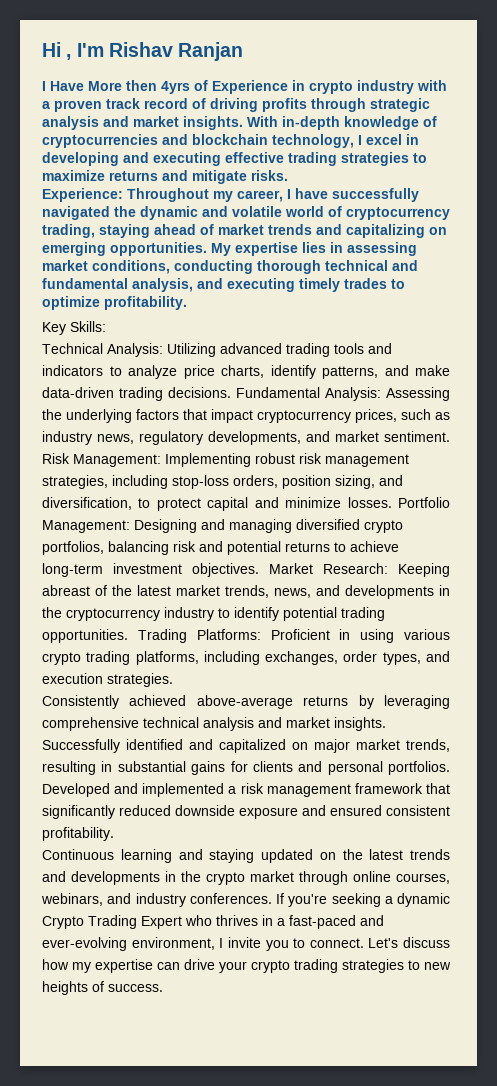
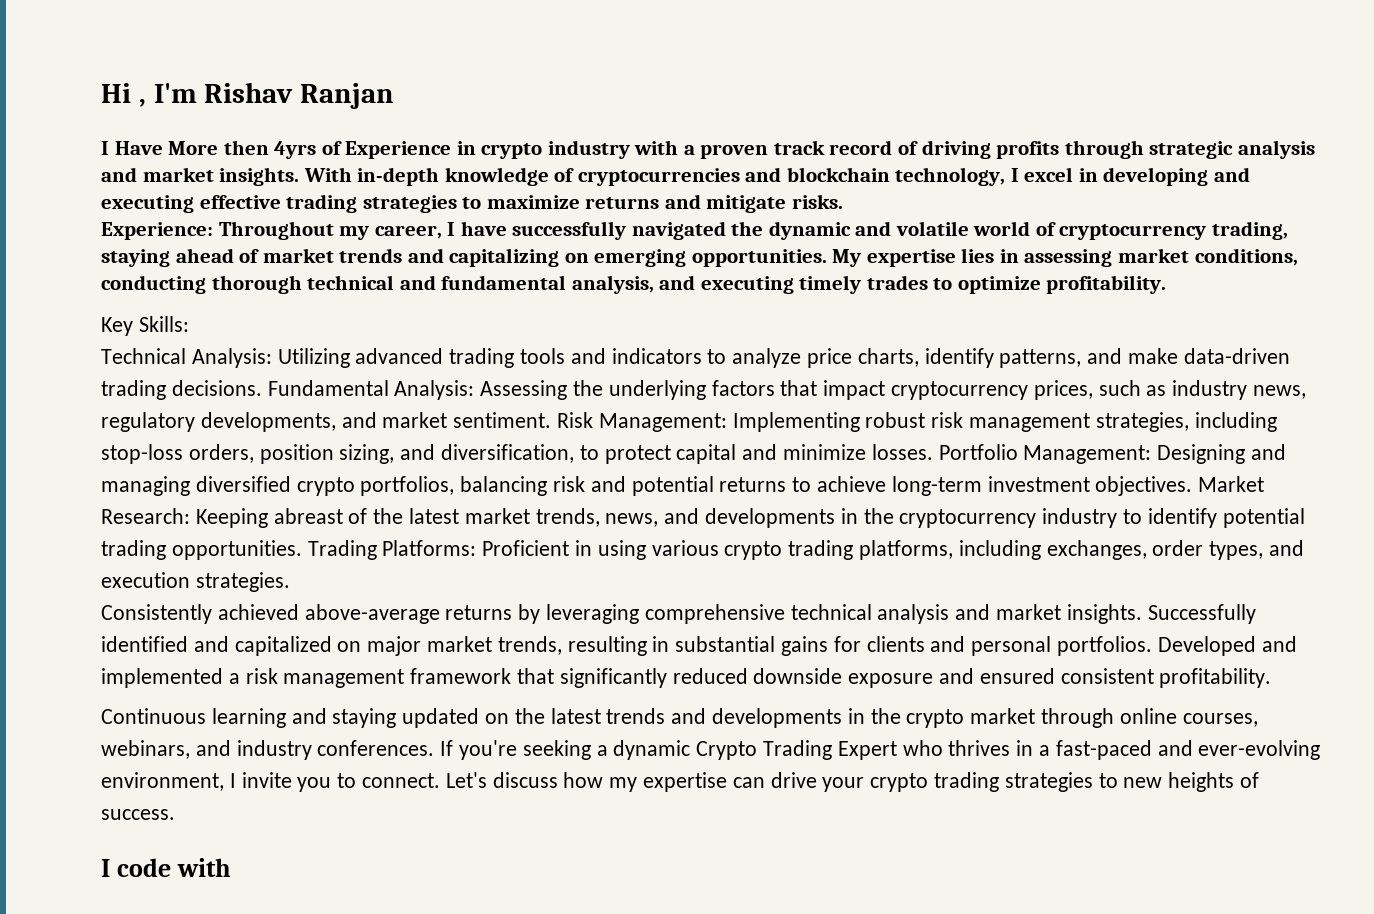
(163, 988) none -> [101,858,232,877] // I code with

